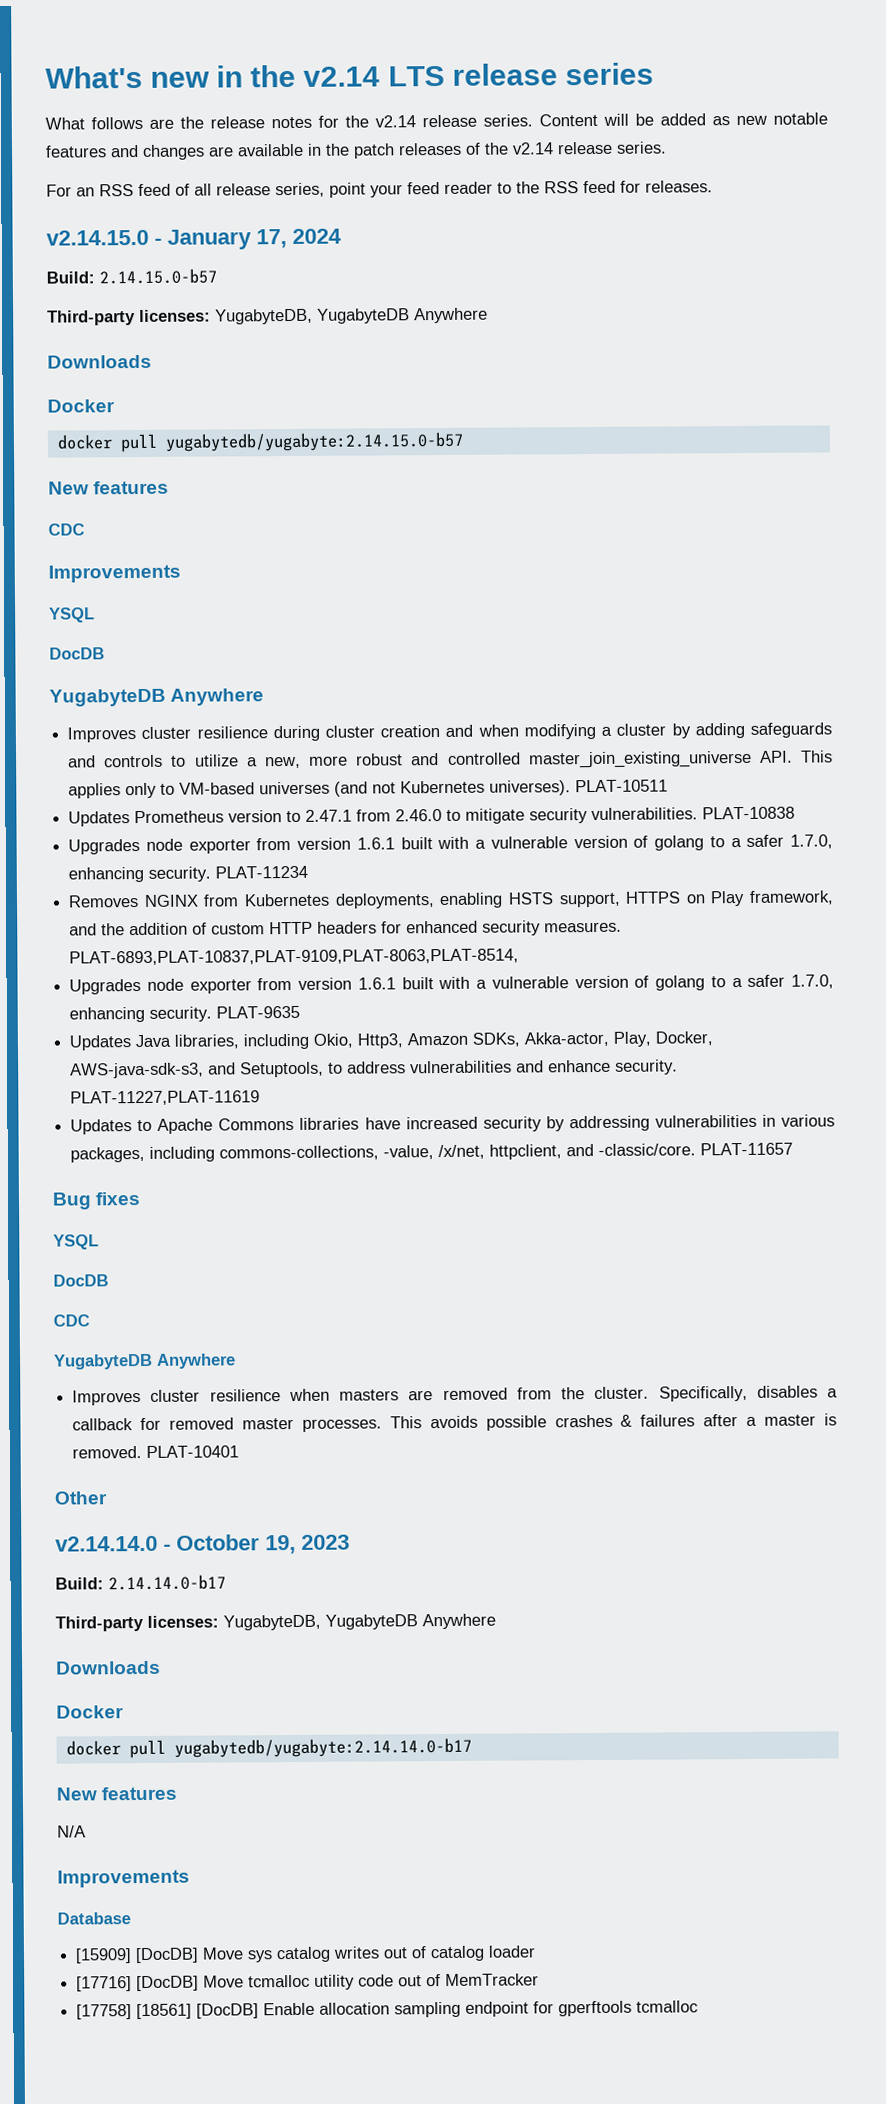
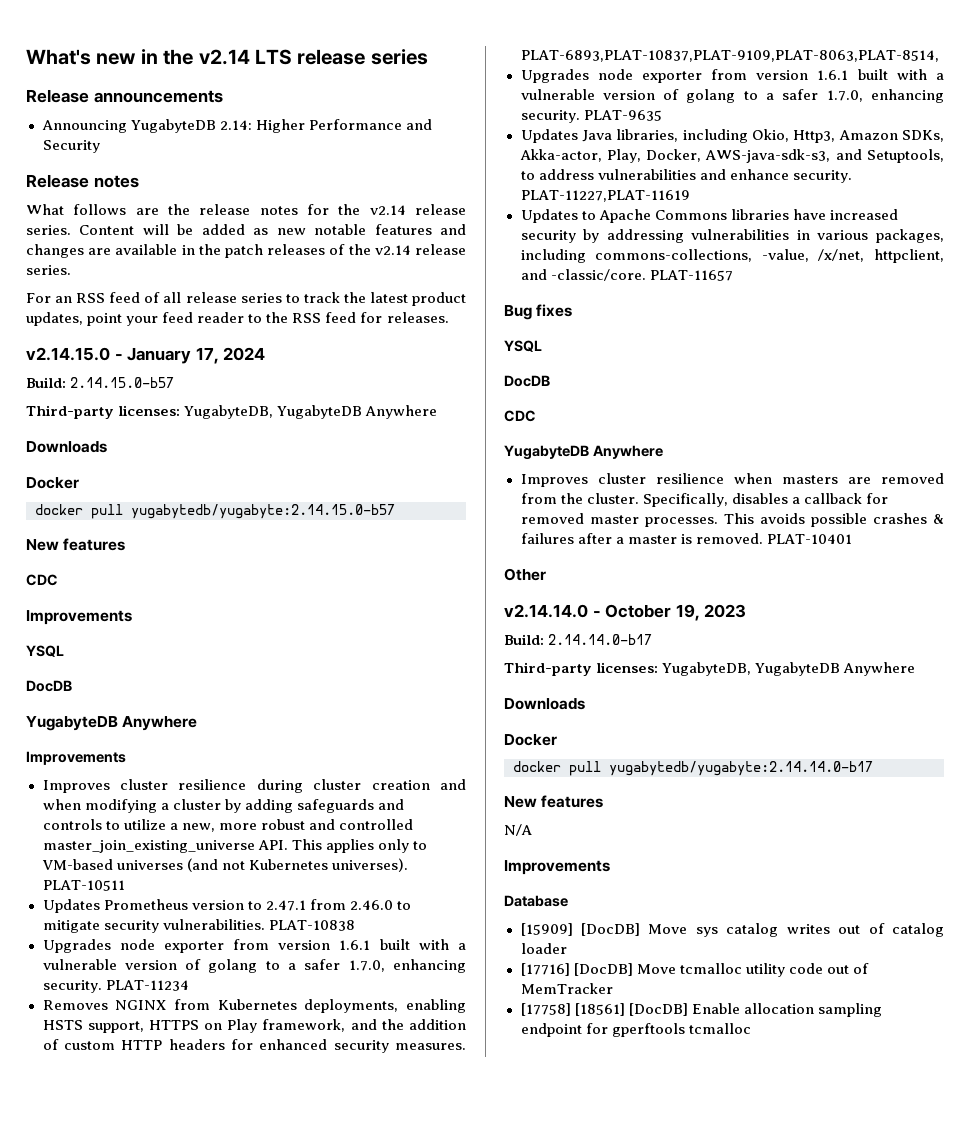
(654, 74) none -> [26,89,223,103] [41,119,432,133] [42,140,100,153] [26,174,139,188] // Release announcements // Announcing YugabyteDB 2.14: Higher Performance and Security // Release notes
[275,182,325,198] series, -> [240,292,466,306] [26,312,83,326] series to track the latest product updates,
(265, 697) none -> [26,751,126,765] // Improvements

